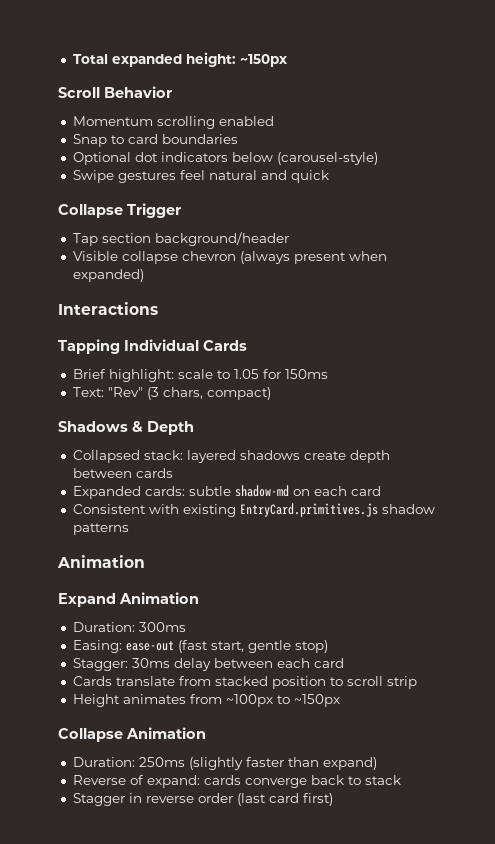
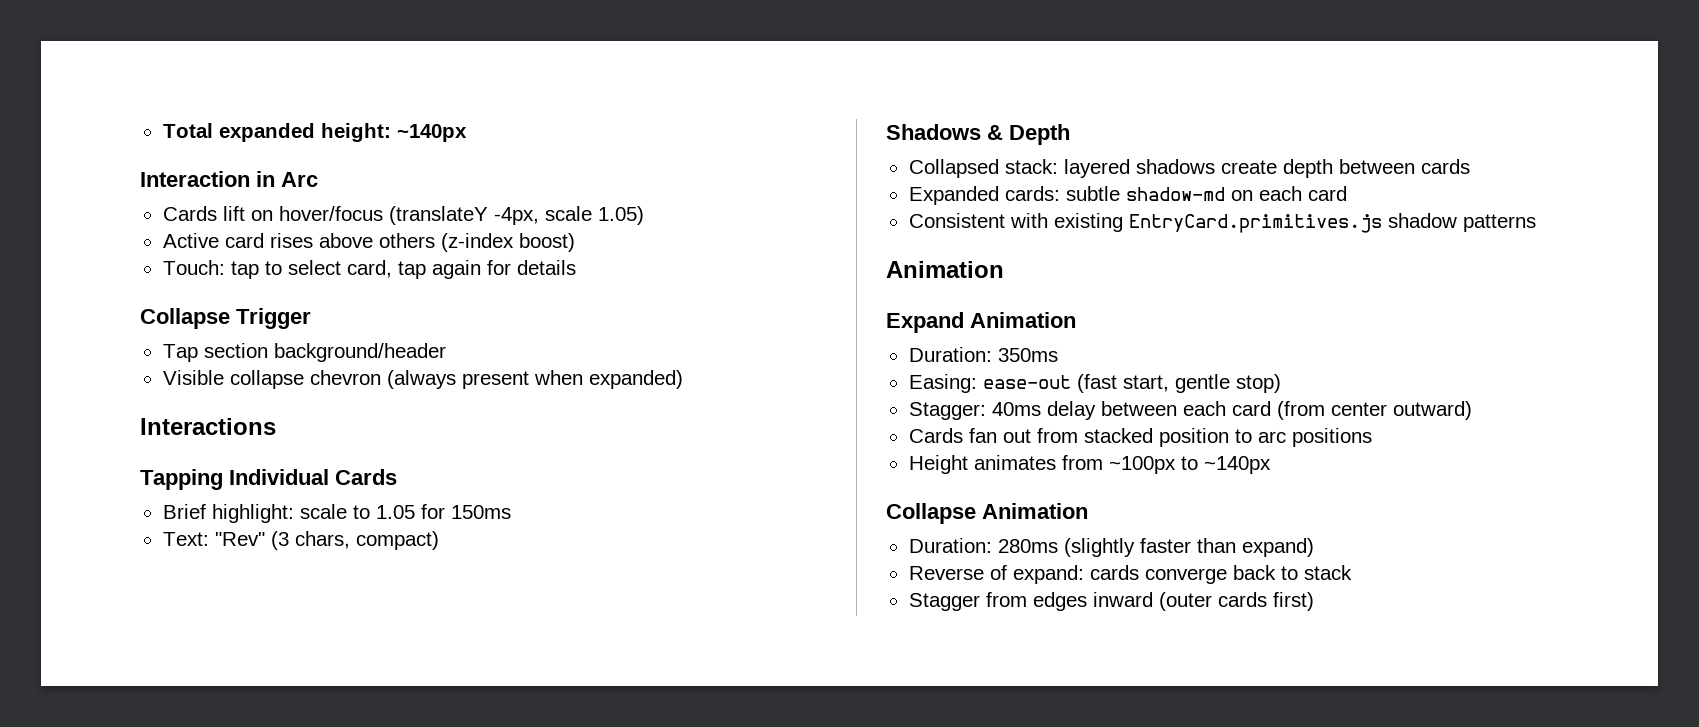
[239,54,287,67] [58,86,172,98] [72,116,274,129] [72,134,238,147] [72,152,378,165] [72,170,329,183] ~150px // Scroll Behavior // Momentum scrolling enabled // Snap to card boundaries // Optional dot indicators below (carousel-style) // Swipe gestures feel natural and quick -> [396,124,467,142] [140,171,318,187] [162,206,644,225] [162,233,575,252] [162,260,576,279] ~140px // Interaction in Arc // Cards lift on hover/focus (translateY -4px, scale 1.05) // Active card rises above others (z-index boost) // Touch: tap to select card, tap again for details
[138,622,186,632] 300ms -> [997,348,1058,362] 350ms
[131,658,170,668] 30ms -> [991,402,1041,416] 40ms
[72,676,175,686] // Cards translate -> [1276,401,1472,420] [908,428,1031,443] (from center outward) // Cards fan out
[346,676,417,689] scroll strip -> [1257,428,1372,447] arc positions
[293,694,340,707] ~150px -> [1203,456,1271,474] ~140px
[138,757,185,767] 250ms -> [997,539,1058,553] 280ms
[128,793,299,806] in reverse order (last card -> [985,592,1267,611] from edges inward (outer cards

